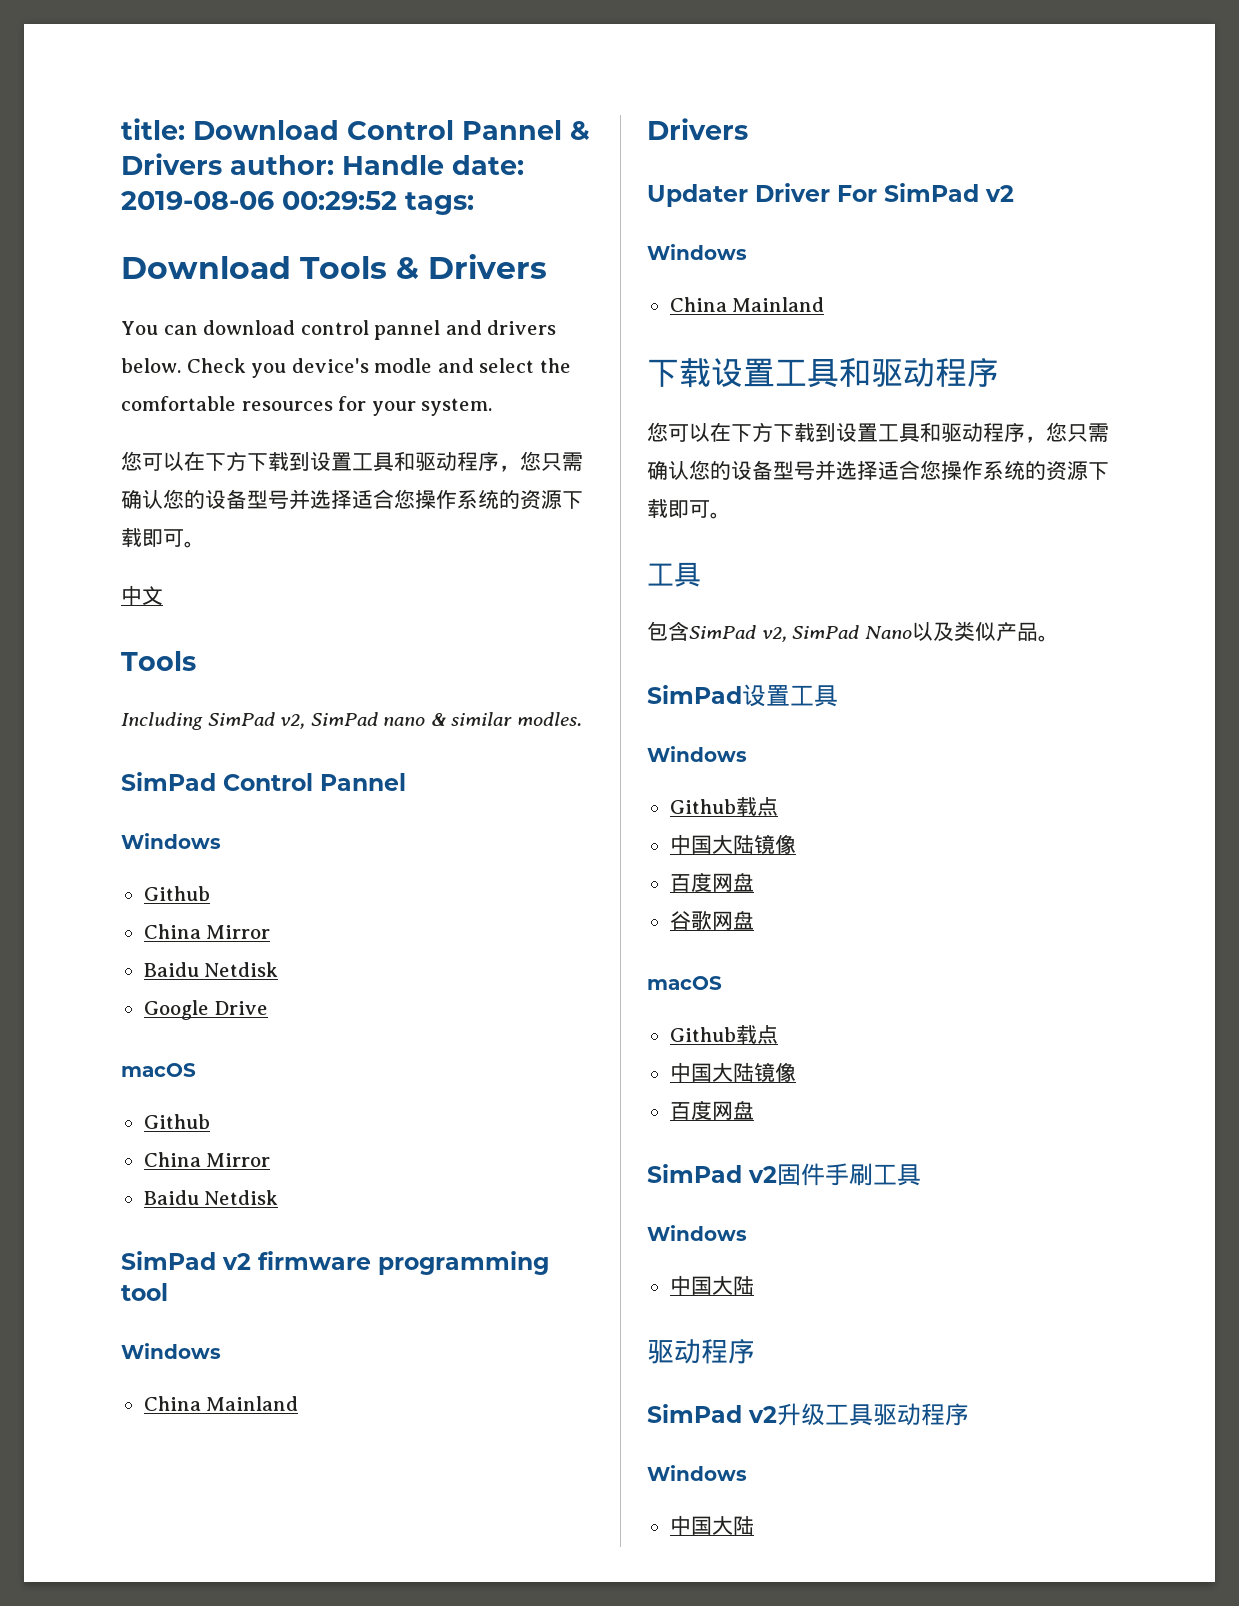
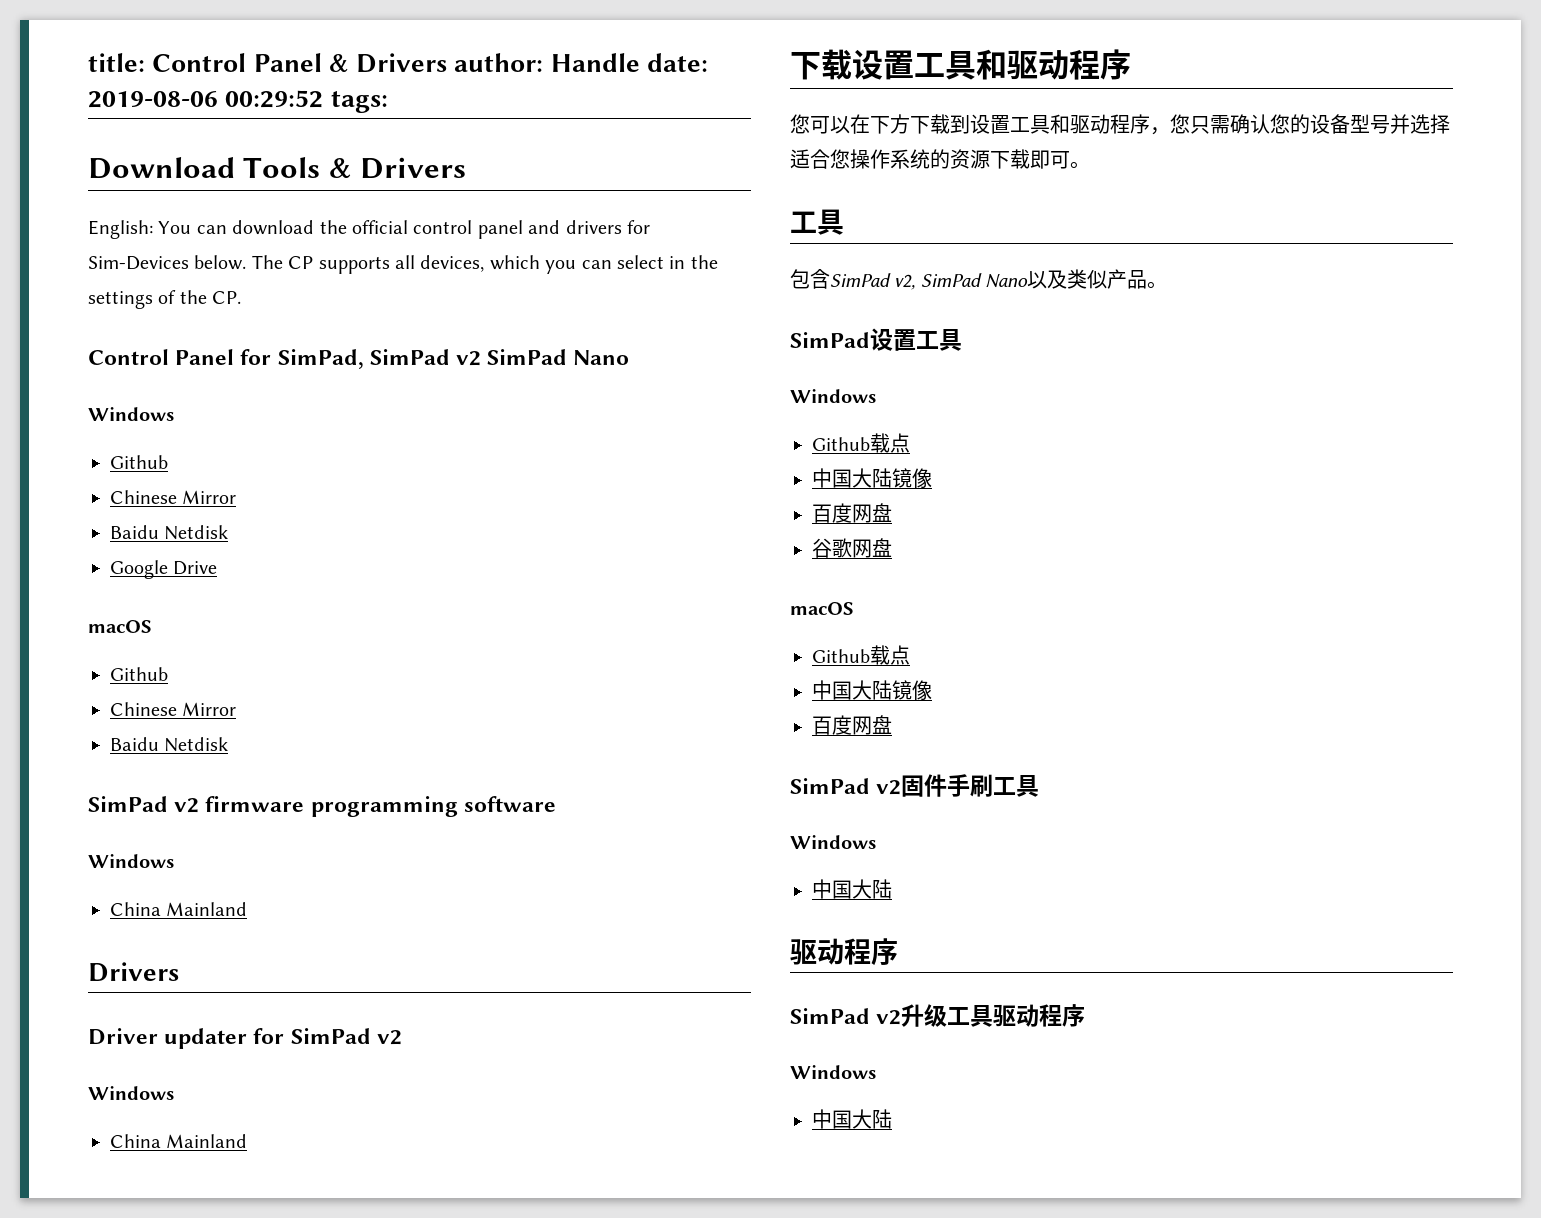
[193,120,562,140] Download Control Pannel -> [152,53,322,72] Control Panel
(547, 266) none -> [88,220,153,239] English:
[300,320,557,340] [121,358,571,378] [121,396,493,416] [121,451,583,472] [121,489,583,510] [121,528,205,548] [121,585,163,606] [121,651,196,671] [121,712,582,730] [121,772,406,791] control pannel and drivers below. Check you device's modle and select the comfortable resources for your system. // 您可以在下方下载到设置工具和驱动程序，您只需确认您的设备型号并选择适合您操作系统的资源下载即可。 // 中文 // Tools // Including SimPad v2, SimPad nano & similar modles. // SimPad Control Pannel -> [319,220,650,239] [88,255,718,274] [88,290,242,309] [88,349,630,369] the official control panel and drivers for Sim-Devices below. The CP supports all devices, which you can select in the settings of the CP. // Control Panel for SimPad, SimPad v2 SimPad Nano
[143,924,201,939] China -> [110,490,177,504] Chinese
[143,1152,201,1167] China -> [110,702,177,716] Chinese
[121,1283,168,1301] tool -> [463,796,556,812] software
[647,183,877,207] Updater Driver For -> [88,1028,285,1049] Driver updater for

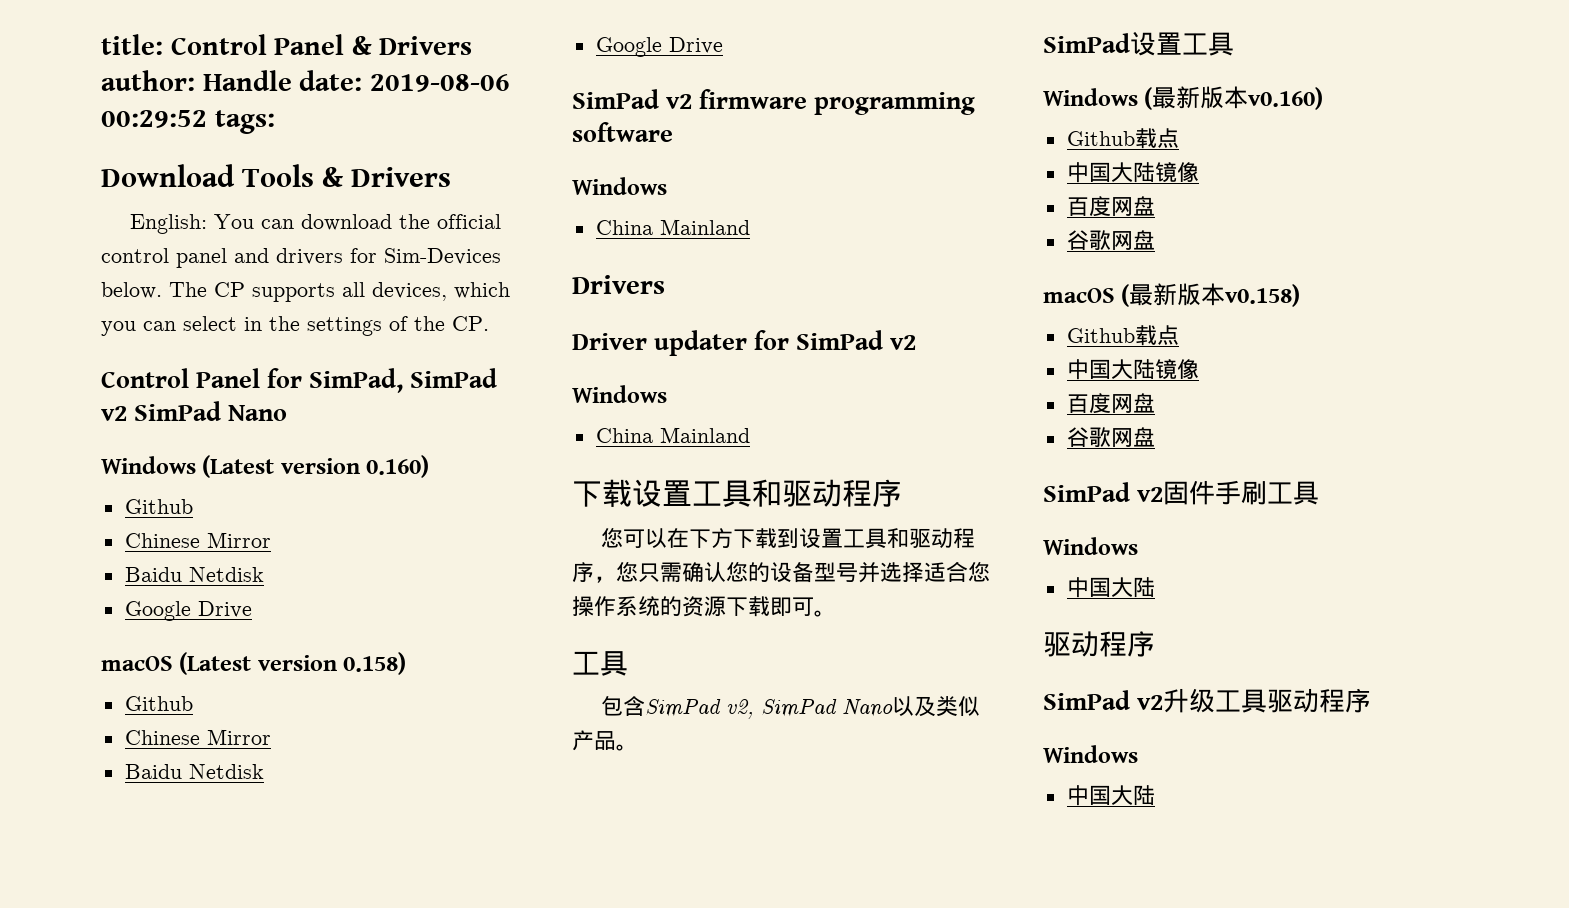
(174, 414) none -> [202,455,430,478] (Latest version 0.160)
[110,667,168,681] [110,702,237,716] [110,737,229,752] // Github // Chinese Mirror // Baidu Netdisk -> [179,652,407,675] [124,696,193,711] [124,729,271,745] [124,764,264,779] [595,37,723,57] (Latest version 0.158) // Github // Chinese Mirror // Baidu Netdisk // Google Drive
(876, 396) none -> [1144,86,1324,110] (最新版本v0.160)
[812,645,910,665] [812,680,932,700] [812,715,892,735] // Github载点 // 中国大陆镜像 // 百度网盘 -> [1121,283,1301,307] [1066,325,1179,346] [1066,359,1199,380] [1066,393,1155,414] [1066,427,1155,447] (最新版本v0.158) // Github载点 // 中国大陆镜像 // 百度网盘 // 谷歌网盘

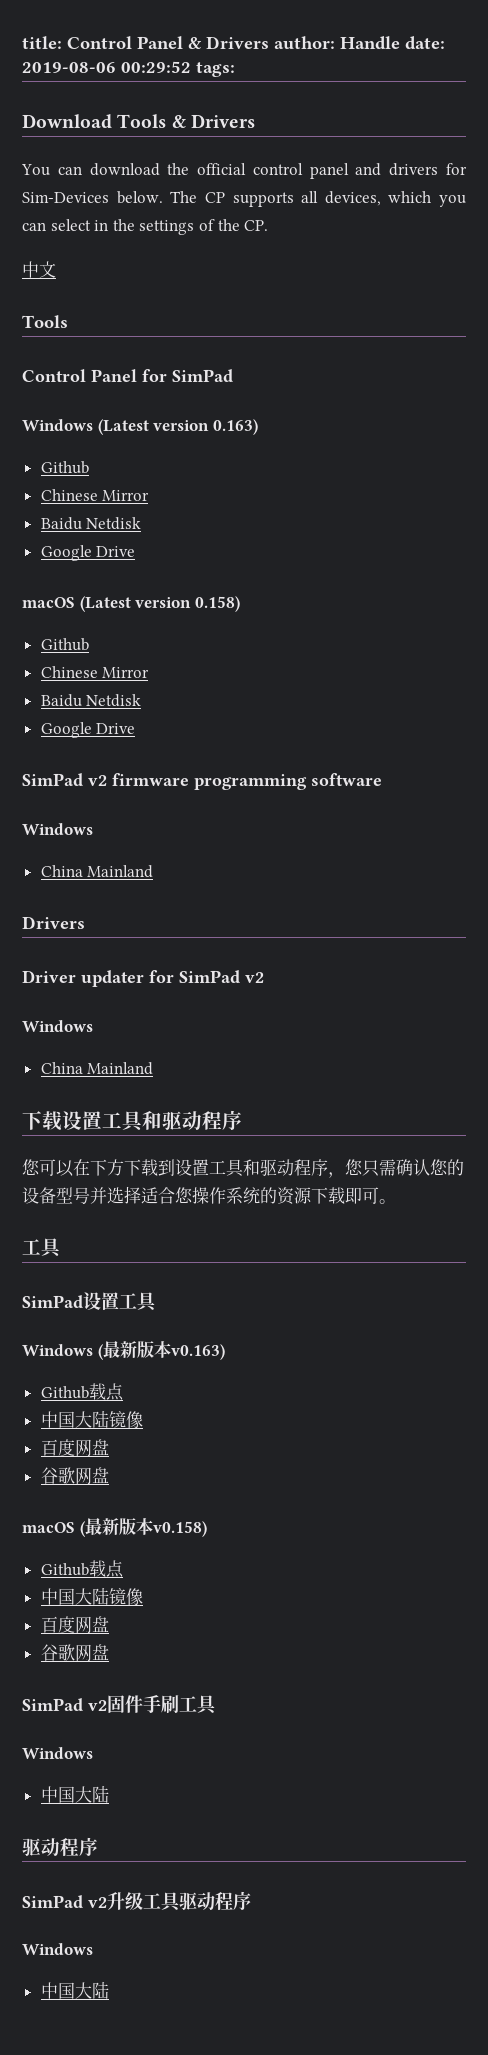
[129,214,207,234] English: -> (255, 121) none
(489, 323) none -> [22,261,56,278] [22,315,68,328] // 中文 // Tools
[309,368,498,393] [101,401,288,421] SimPad, SimPad v2 SimPad Nano -> [172,369,233,382] SimPad
[366,455,430,478] 0.160) -> [212,419,258,435] 0.163)
[600,696,980,719] [572,730,638,751] // 包含SimPad v2, SimPad Nano以及类似产品。 -> (62, 1248) none
[1248,87,1324,110] v0.160) -> [170,1344,225,1360] v0.163)

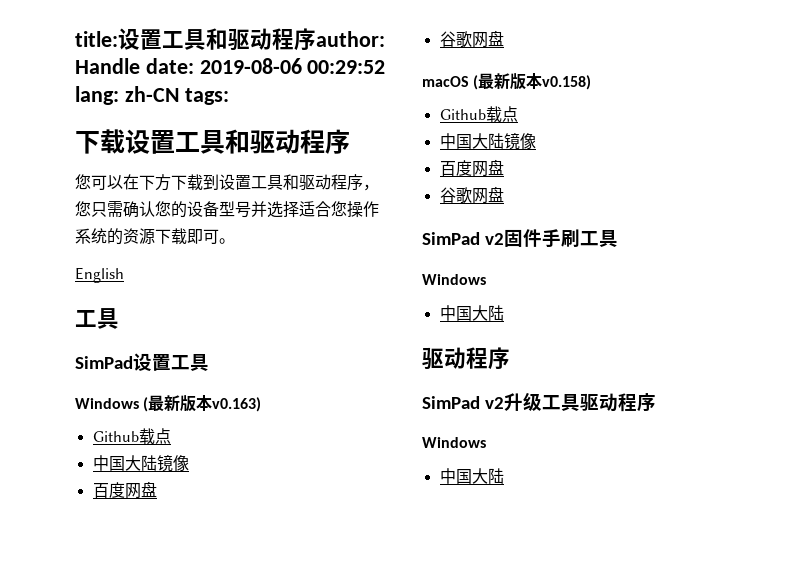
[67,36,269,49] Control Panel & Drivers -> [118,28,316,51] 设置工具和驱动程序
(191, 67) none -> [75,86,179,105] lang: zh-CN
[22,114,255,129] [21,163,467,179] [22,191,466,207] [22,219,269,235] [22,261,56,278] [22,315,68,328] [22,369,233,382] [22,419,258,435] [40,461,89,474] [40,489,150,501] [40,517,142,530] [40,545,136,561] [22,596,240,612] [40,638,89,651] [40,666,150,678] [40,694,142,707] [40,722,136,738] [22,773,382,790] [22,823,93,835] [40,865,154,878] [22,916,85,929] [22,970,264,987] [22,1020,93,1032] [40,1062,154,1075] // Download Tools & Drivers // You can download the official control panel and drivers for Sim-Devices below. The CP supports all devices, which you can select in the settings of the CP. // 中文 // Tools // Control Panel for SimPad // Windows (Latest version 0.163) // Github // Chinese Mirror // Baidu Netdisk // Google Drive // macOS (Latest version 0.158) // Github // Chinese Mirror // Baidu Netdisk // Google Drive // SimPad v2 firmware programming software // Windows // China Mainland // Drivers // Driver updater for SimPad v2 // Windows // China Mainland -> (229, 96) none
(396, 1201) none -> [75,267,124,283] // English

